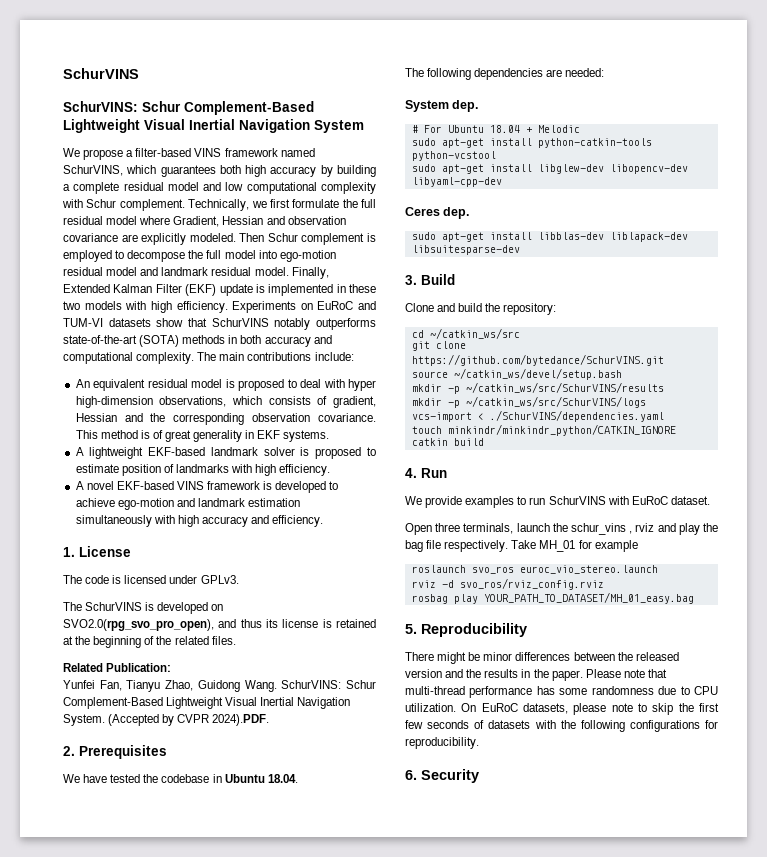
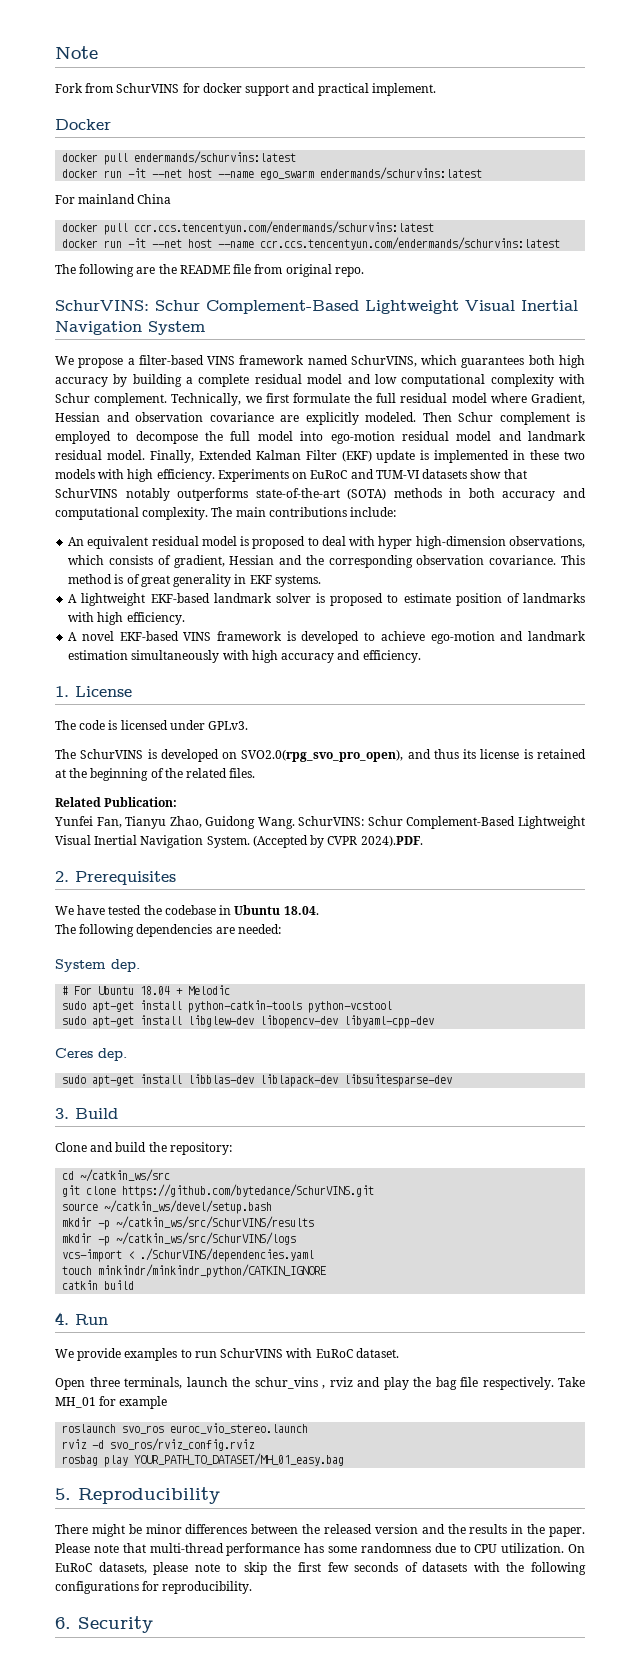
[63,68,139,79] SchurVINS -> [55,46,98,59] [55,83,436,96] [55,119,111,130] [62,151,297,165] [62,167,483,180] [55,194,172,204] [62,221,435,235] [62,237,561,250] [55,264,364,277] Note // Fork from SchurVINS for docker support and practical implement. // Docker // docker pull endermands/schurvins:latest // docker run -it --net host --name ego_swarm endermands/schurvins:latest // For mainland China // docker pull ccr.ccs.tencentyun.com/endermands/schurvins:latest // docker run -it --net host --name ccr.ccs.tencentyun.com/endermands/schurvins:latest // The following are the README file from original repo.

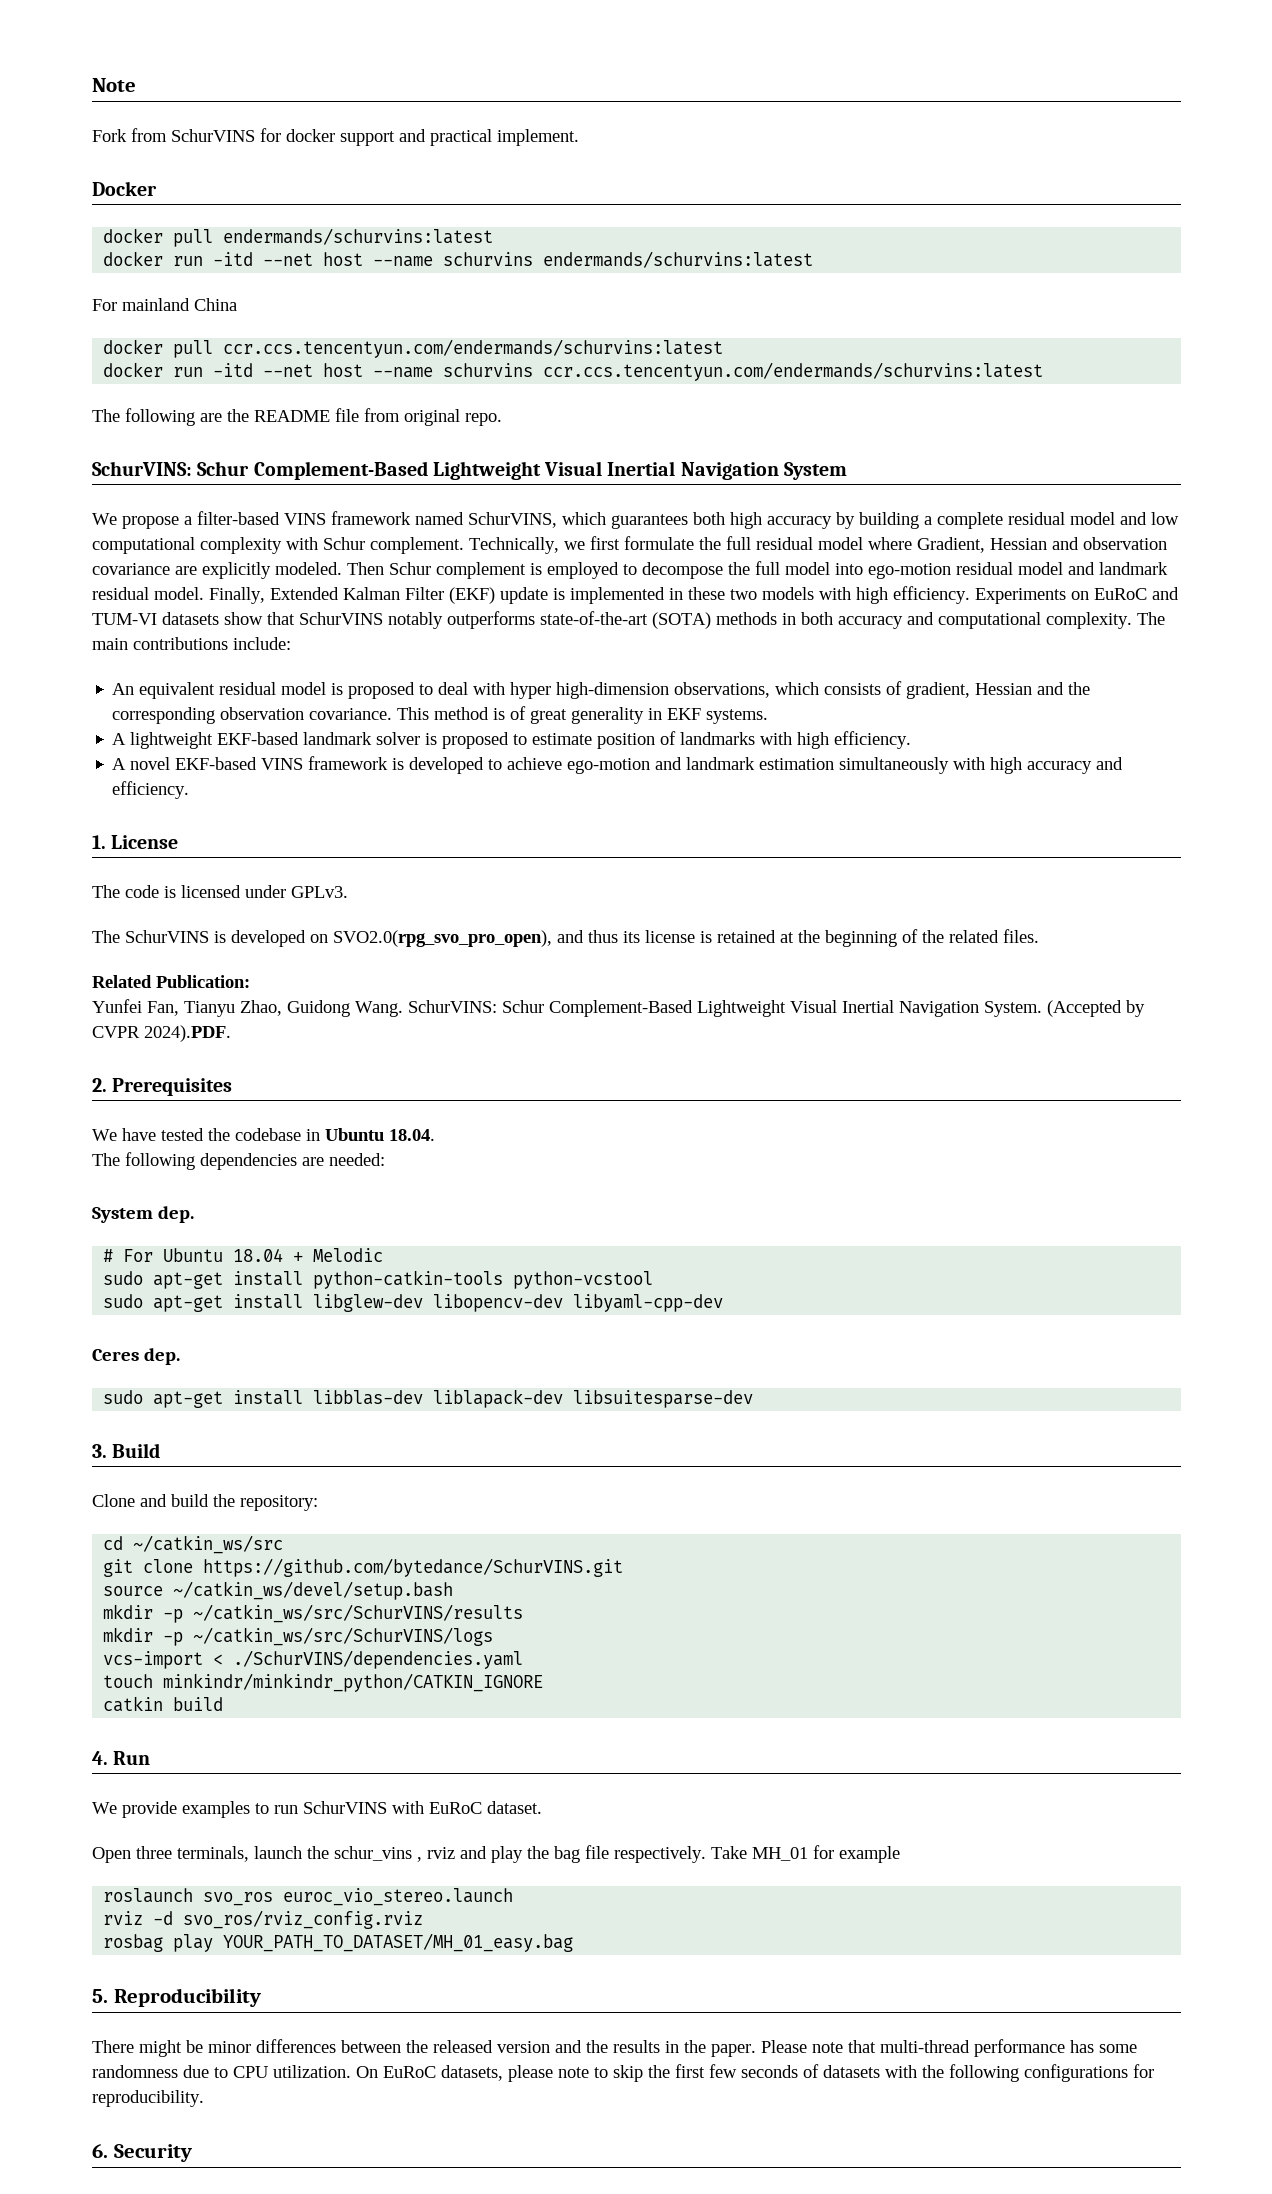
[128,168,315,180] -it --net host --name ego_swarm -> [213,252,534,267] -itd --net host --name schurvins
[128,238,255,248] -it --net host --name -> [213,363,534,378] -itd --net host --name schurvins

